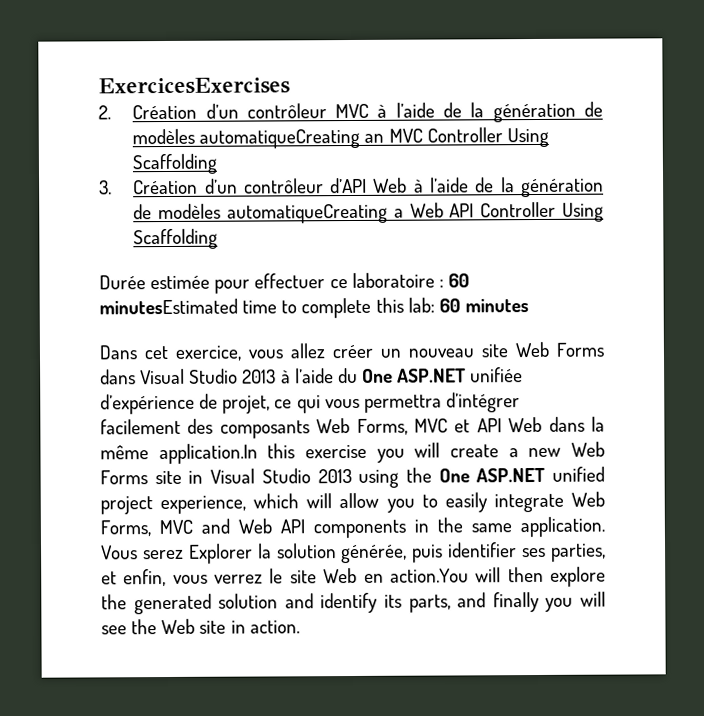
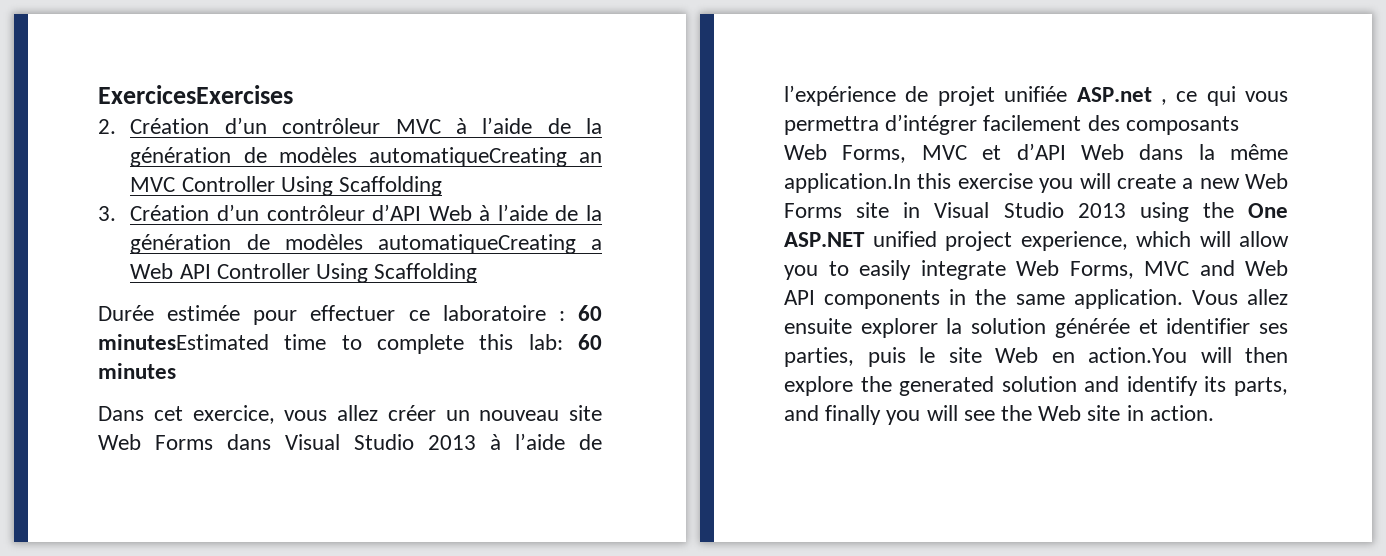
[337,367,524,384] [100,393,271,415] du One ASP.NET unifiée d’expérience de projet, -> [579,434,602,450] [784,85,1167,106] de l’expérience de projet unifiée ASP.net ,
[476,418,502,433] API -> [1016,143,1066,160] d’API
[142,542,606,564] [101,569,264,587] serez Explorer la solution générée, puis identifier ses parties, et enfin, vous verrez -> [1247,289,1288,305] [784,318,1288,338] [784,347,906,367] allez ensuite explorer la solution générée et identifier ses parties, puis

